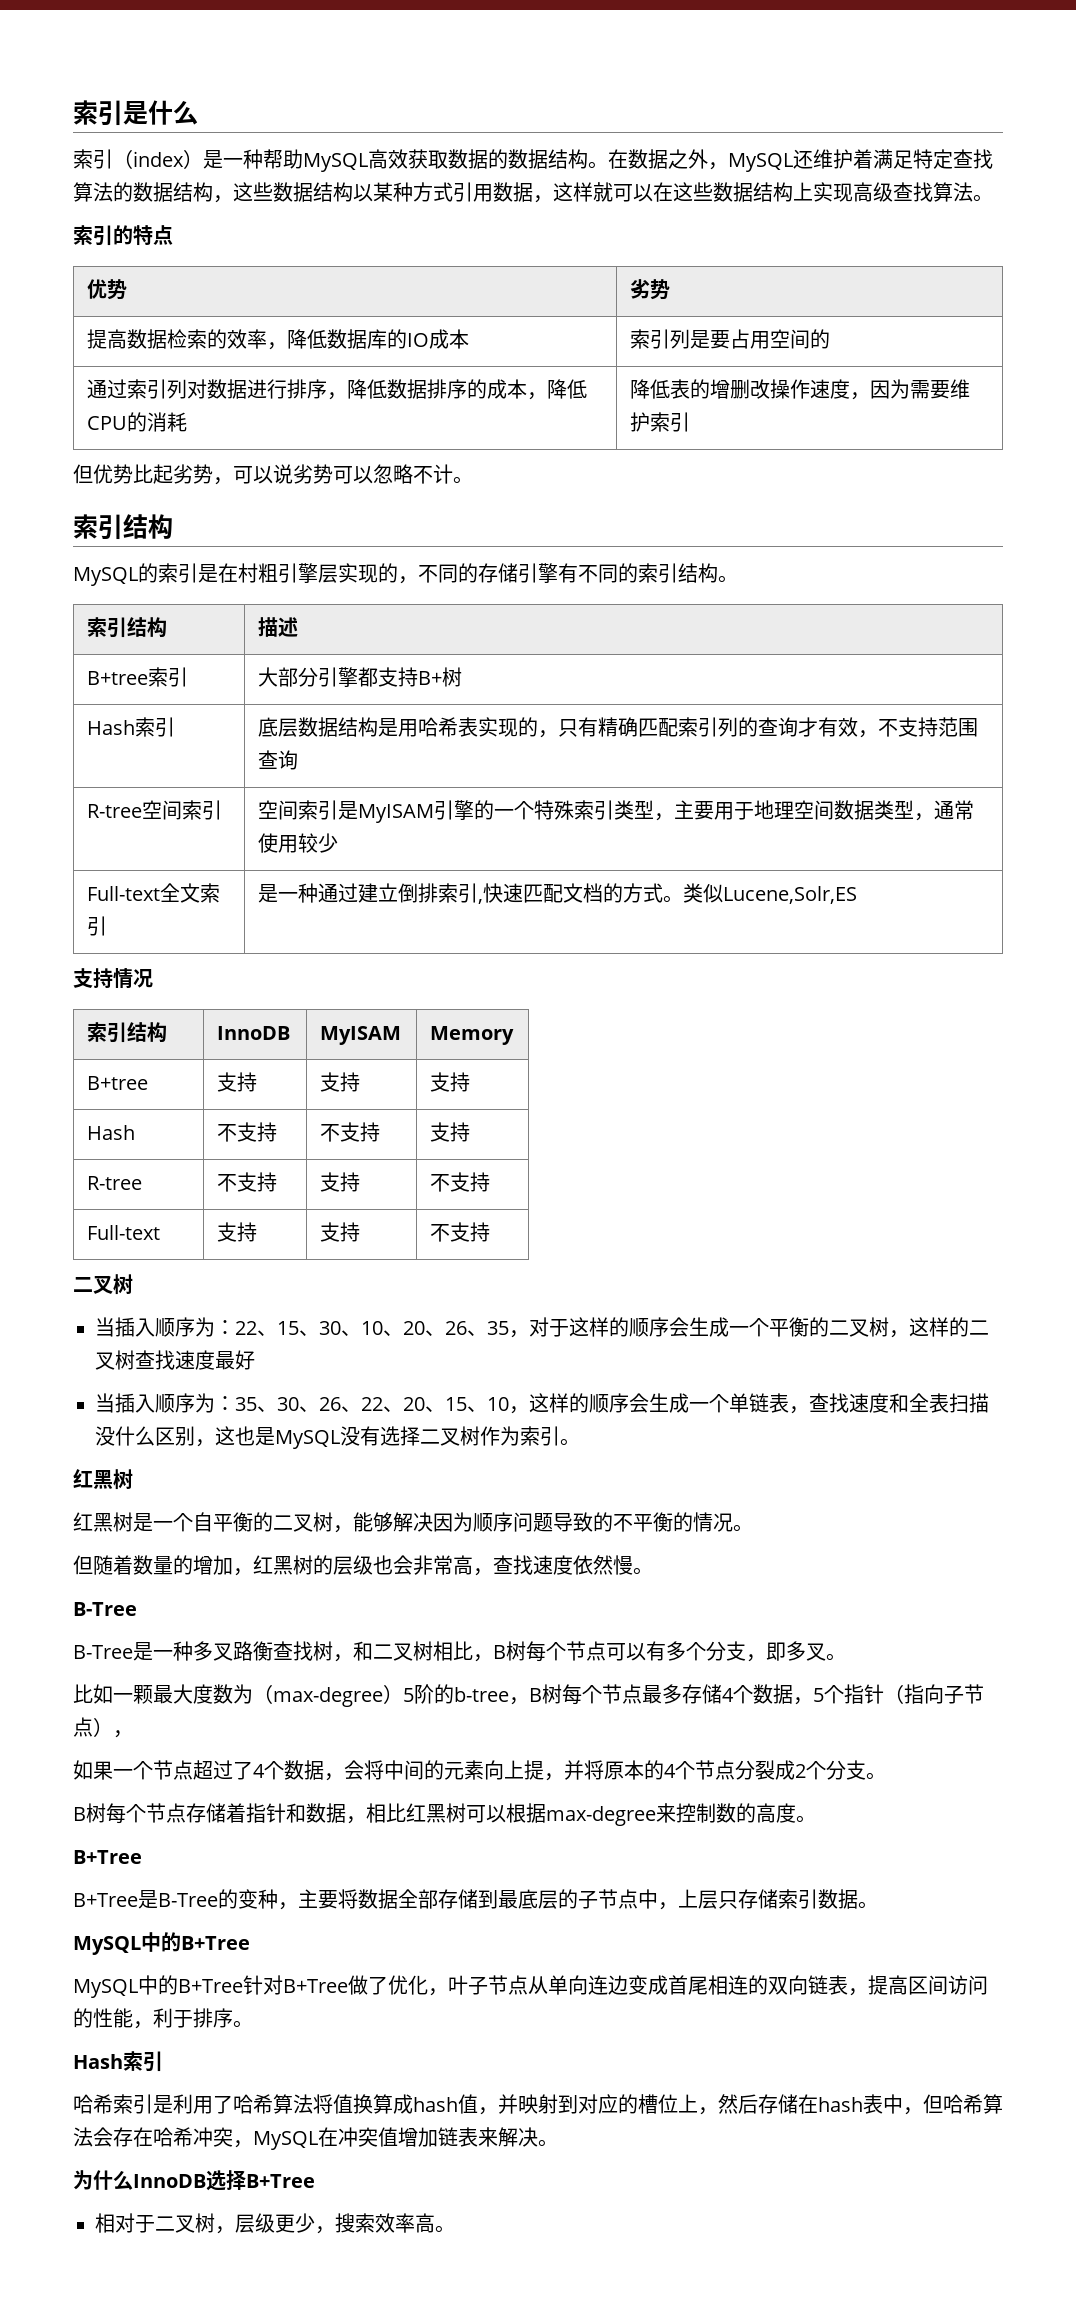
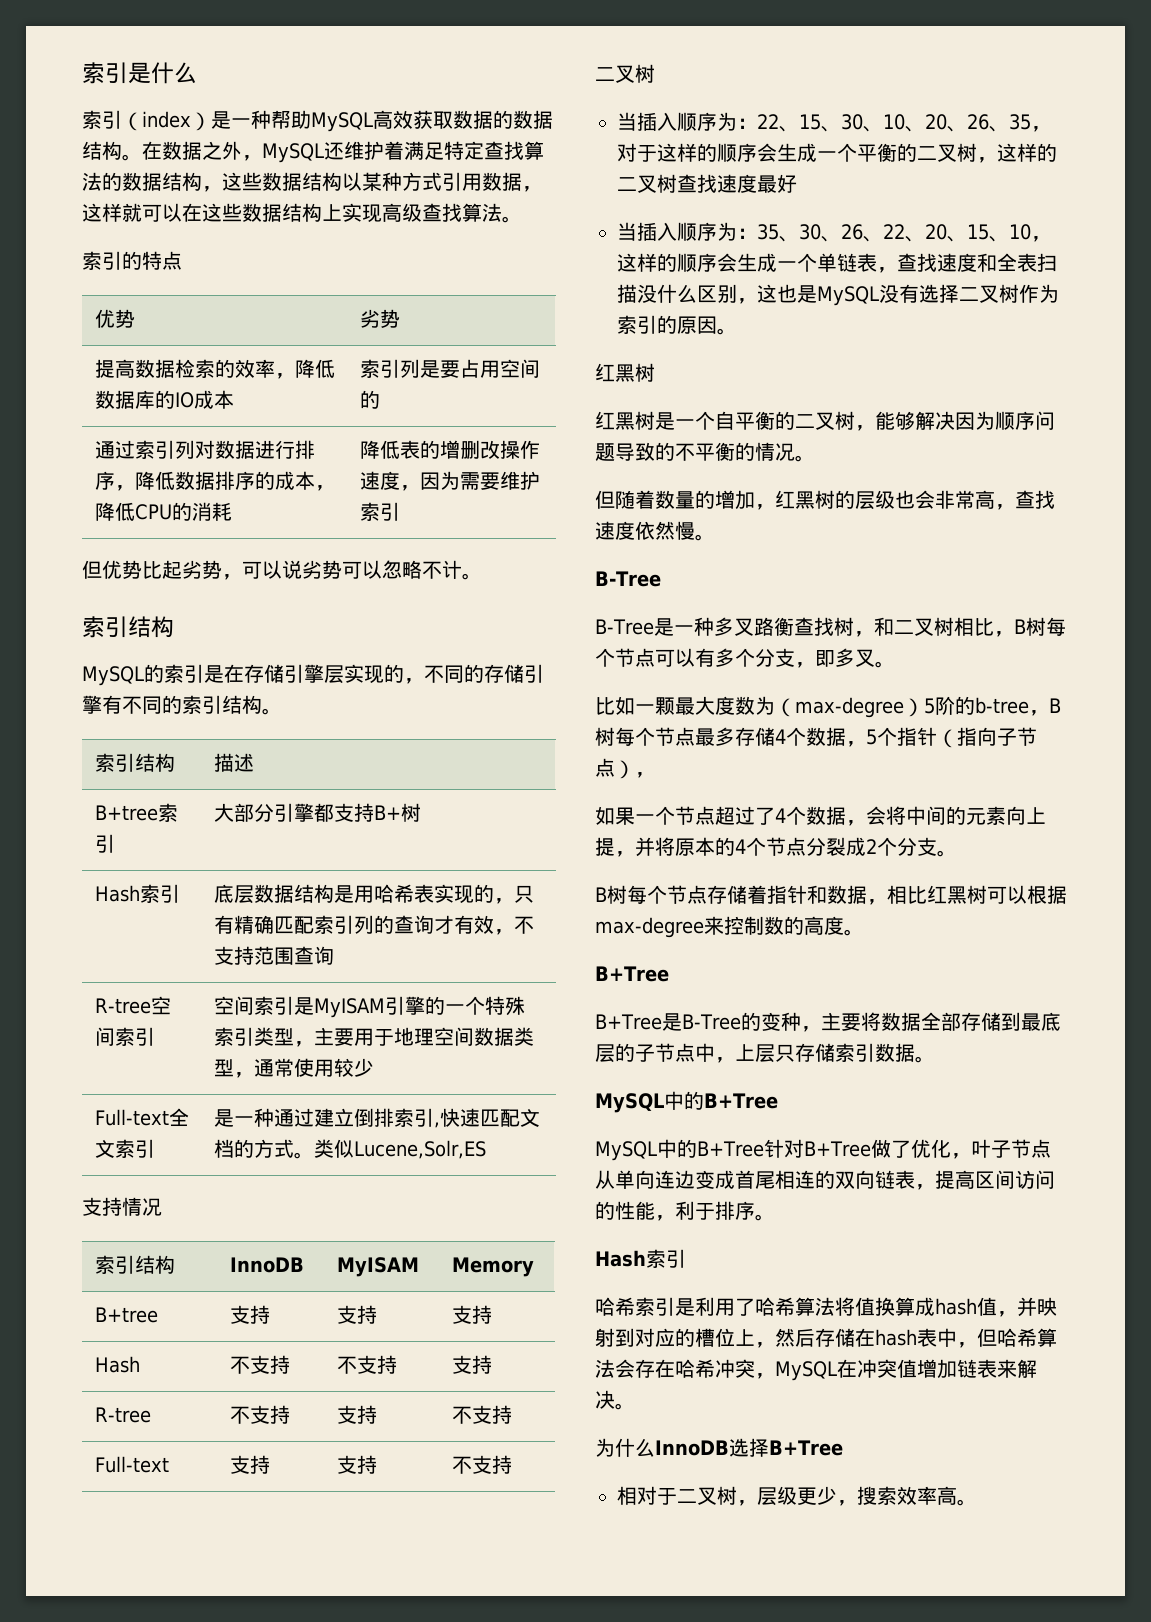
[238,563,278,583] 村粗 -> [244,664,284,683] 存储
(560, 1436) none -> [657,315,717,334] 的原因

